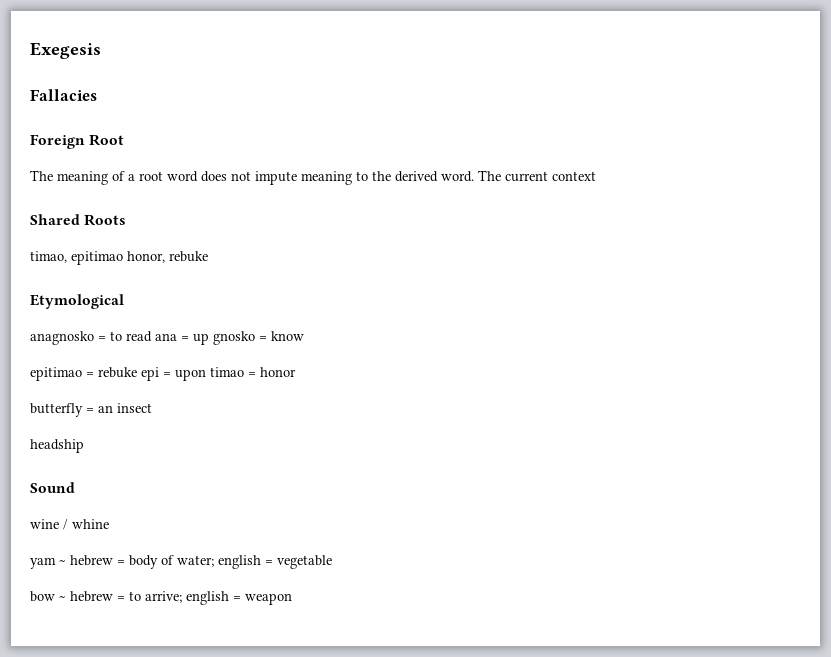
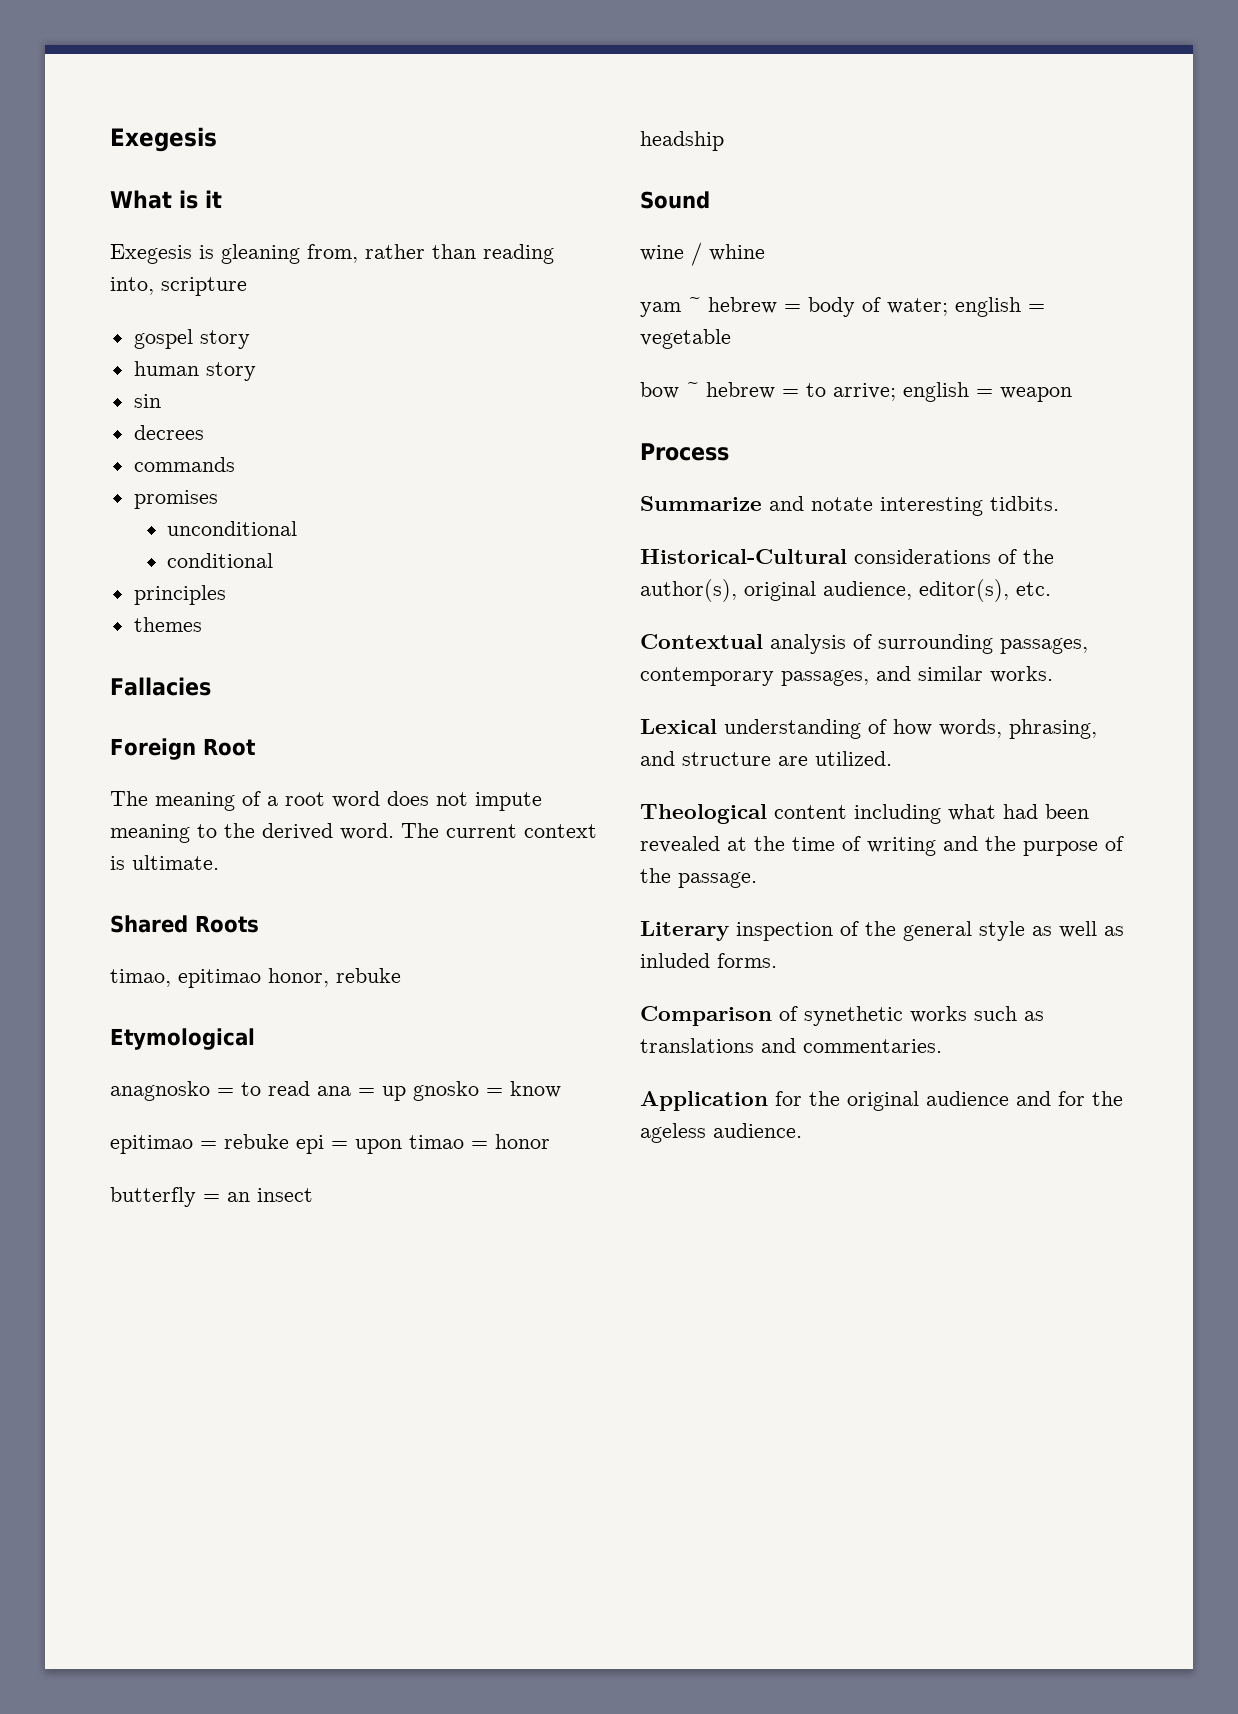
[30,42,101,59] Exegesis -> [110,127,217,152] [110,190,222,209] [110,244,554,264] [110,277,247,296] [133,329,250,349] [133,361,256,381] [133,394,161,408] [133,425,204,440] [133,457,235,472] [133,490,218,509] [167,521,298,536] [167,553,274,568] [133,585,226,605] [133,617,202,632] Exegesis // What is it // Exegesis is gleaning from, rather than reading into, scripture // gospel story // human story // sin // decrees // commands // promises // unconditional // conditional // principles // themes
(596, 176) none -> [110,855,219,870] is ultimate.
(292, 599) none -> [640,443,729,461] [640,496,1059,516] [640,549,1054,564] [640,579,1051,602] [640,634,1088,654] [640,666,1053,686] [640,719,1097,739] [640,751,892,766] [640,804,1089,824] [640,836,1124,856] [640,868,757,888] [640,921,1124,941] [640,953,777,968] [640,1006,1044,1026] [640,1038,942,1053] [640,1091,1123,1111] [640,1123,802,1143] // Process // Summarize and notate interesting tidbits. // Historical-Cultural considerations of the author(s), original audience, editor(s), etc. // Contextual analysis of surrounding passages, contemporary passages, and similar works. // Lexical understanding of how words, phrasing, and structure are utilized. // Theological content including what had been revealed at the time of writing and the purpose of the passage. // Literary inspection of the general style as well as inluded forms. // Comparison of synethetic works such as translations and commentaries. // Application for the original audience and for the ageless audience.

